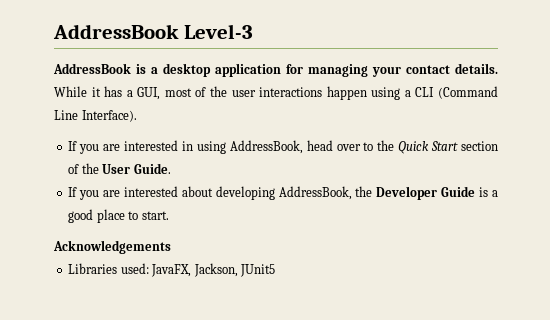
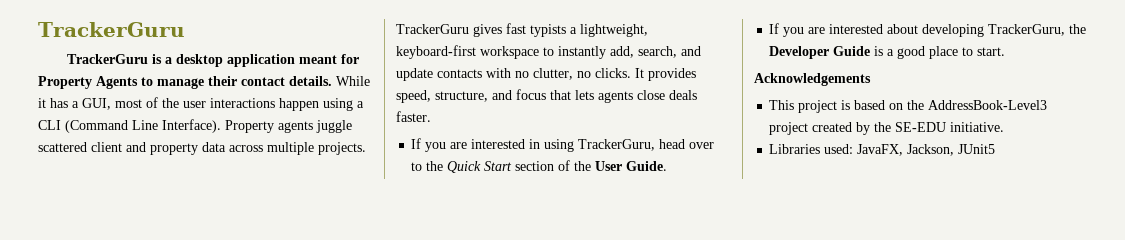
[53,24,253,39] [53,63,131,74] AddressBook Level-3 // AddressBook -> [38,22,185,37] [67,54,149,64] TrackerGuru // TrackerGuru
[286,64,401,77] for managing your -> [299,54,360,64] [38,76,237,89] meant for Property Agents to manage their
(137, 116) none -> [225,120,352,133] [38,142,366,155] [396,23,648,37] [396,45,701,59] [396,68,696,81] [396,89,697,103] [396,111,431,122] Property agents juggle scattered client and property data across multiple projects. TrackerGuru gives fast typists a lightweight, keyboard-first workspace to instantly add, search, and update contacts with no clutter, no clicks. It provides speed, structure, and focus that lets agents close deals faster.
[229,140,303,154] AddressBook, -> [578,139,656,151] TrackerGuru,
[278,186,352,200] AddressBook, -> [988,24,1066,36] TrackerGuru,
(171, 247) none -> [769,100,1048,113] [769,122,1005,135] // This project is based on the AddressBook-Level3 project created by the SE-EDU initiative.

